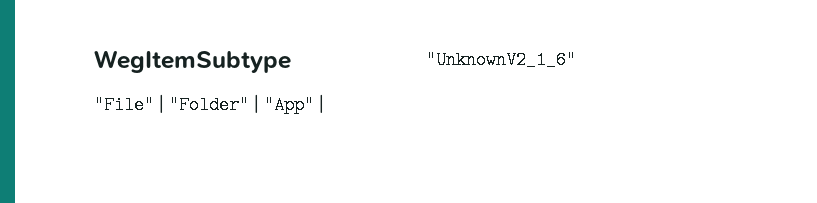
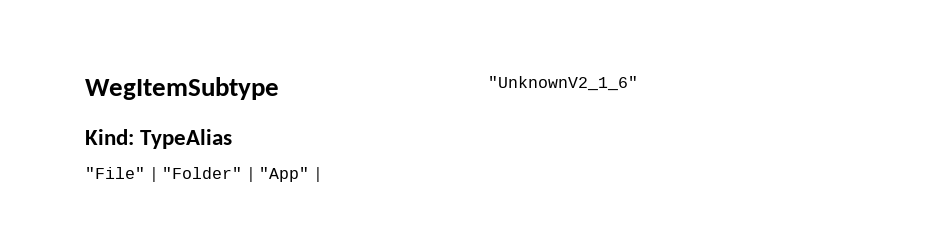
(291, 61) none -> [85,129,233,149] // Kind: TypeAlias

